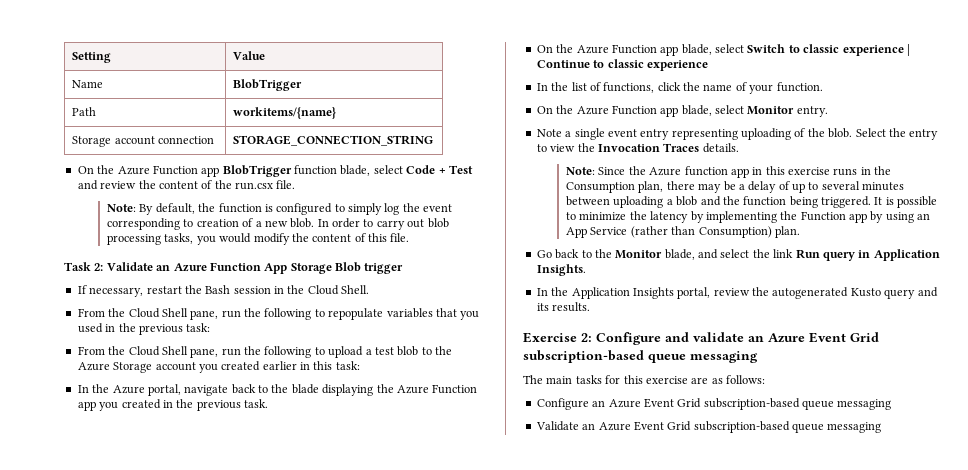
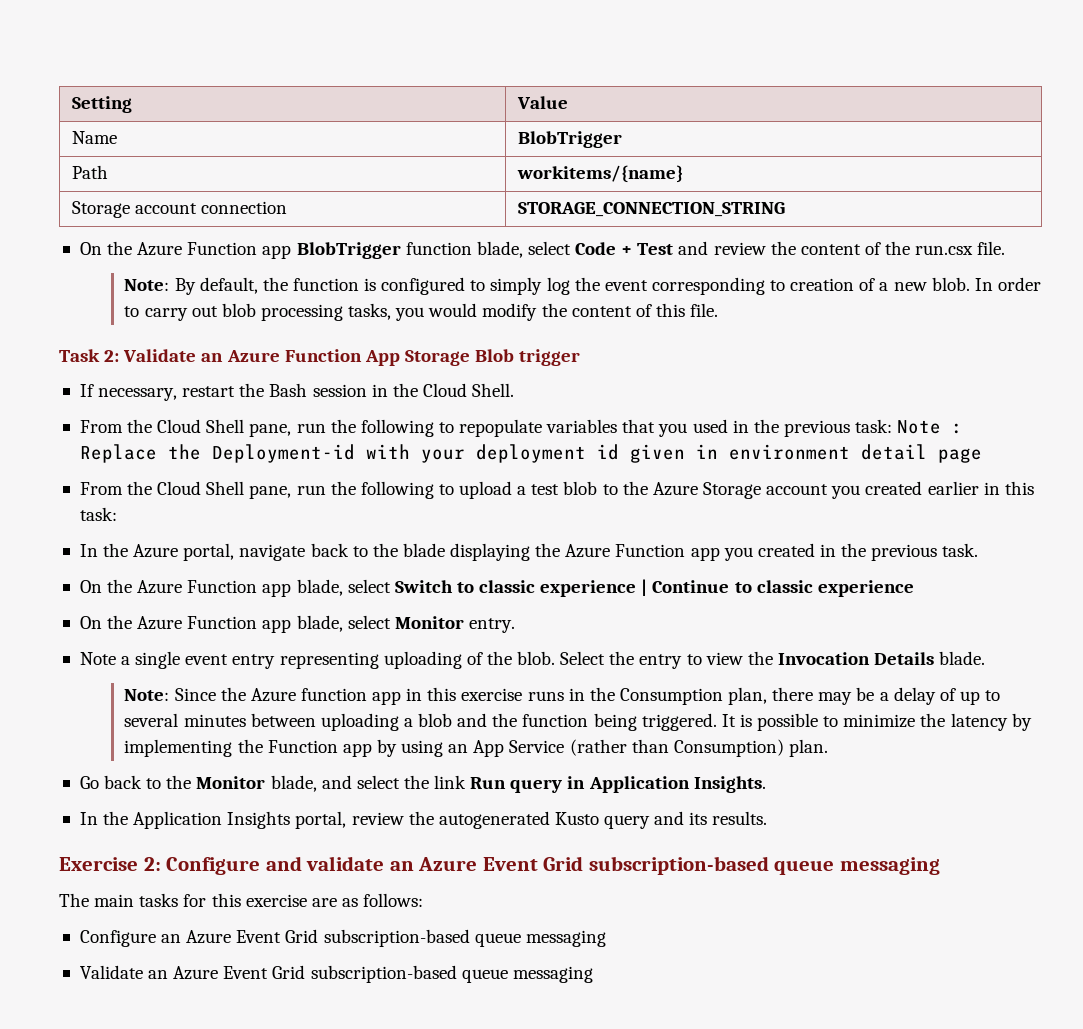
(211, 327) none -> [897,420,964,434] [79,444,982,463] Note : Replace the Deployment-id with your deployment id given in environment detail page
[536,82,823,94] // In the list of functions, click the name of your function. -> (914, 588) none
[663,143,739,153] Traces details. -> [874,651,986,665] Details blade.

